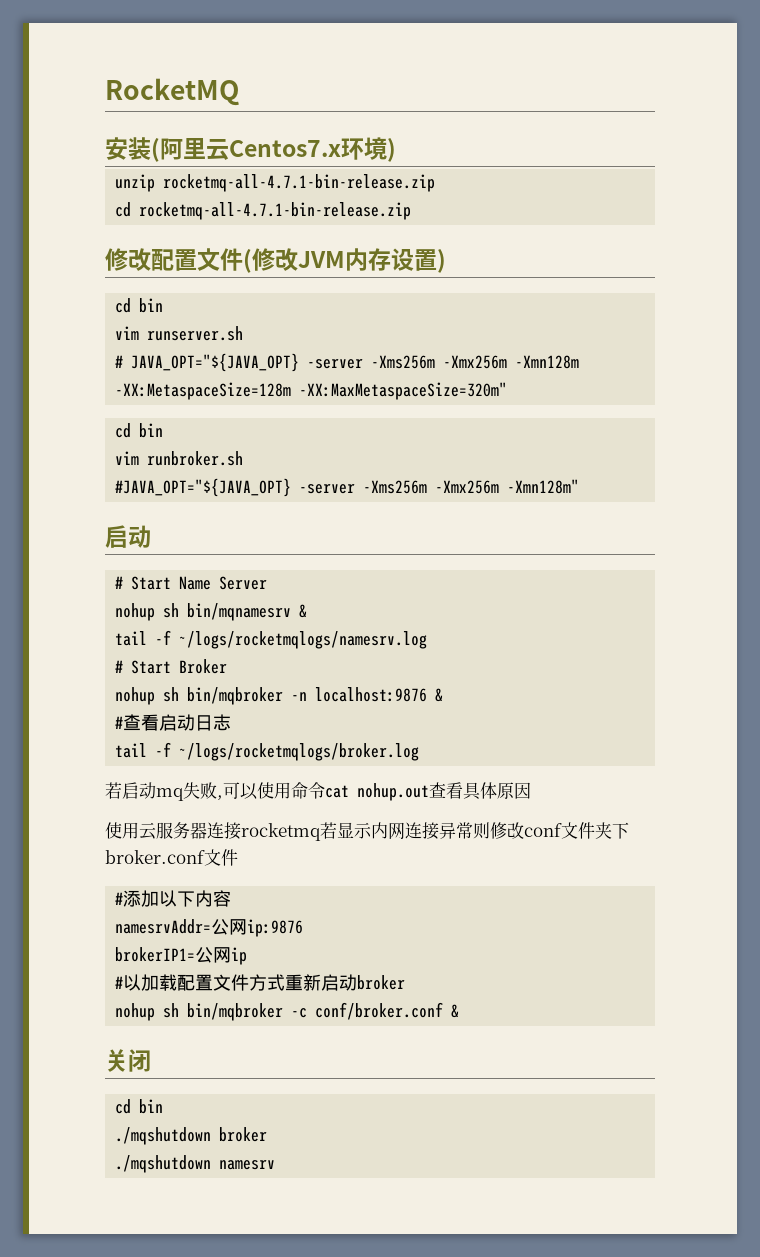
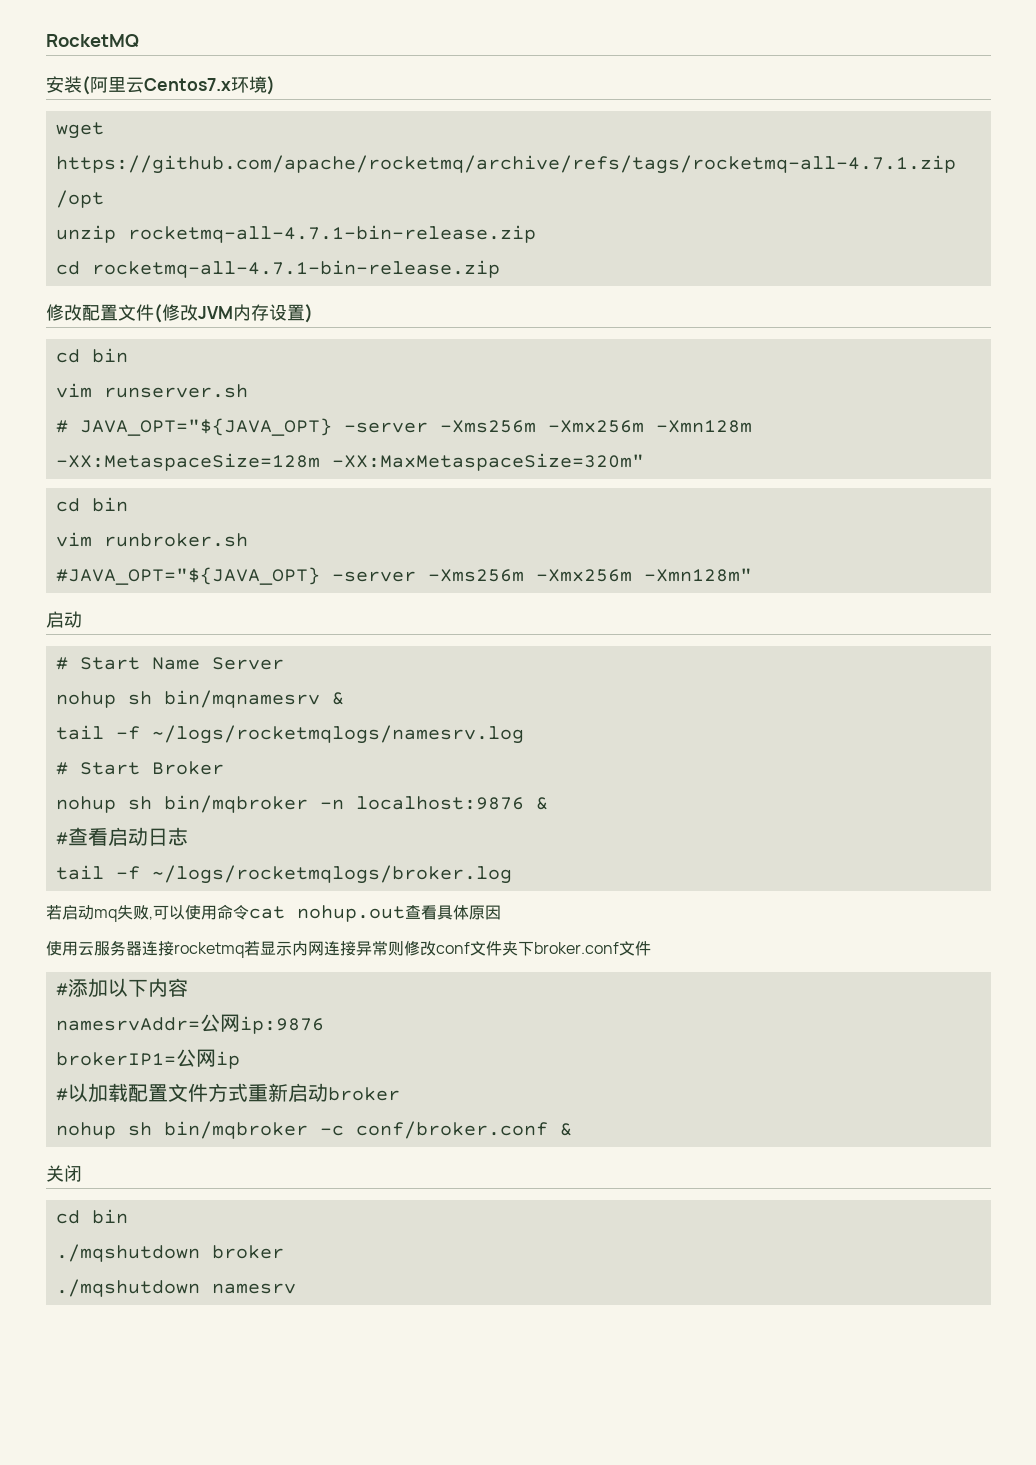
(396, 150) none -> [55,122,104,139] [55,155,956,174] [55,190,104,208] // wget https://github.com/apache/rocketmq/archive/refs/tags/rocketmq-all-4.7.1.zip /opt

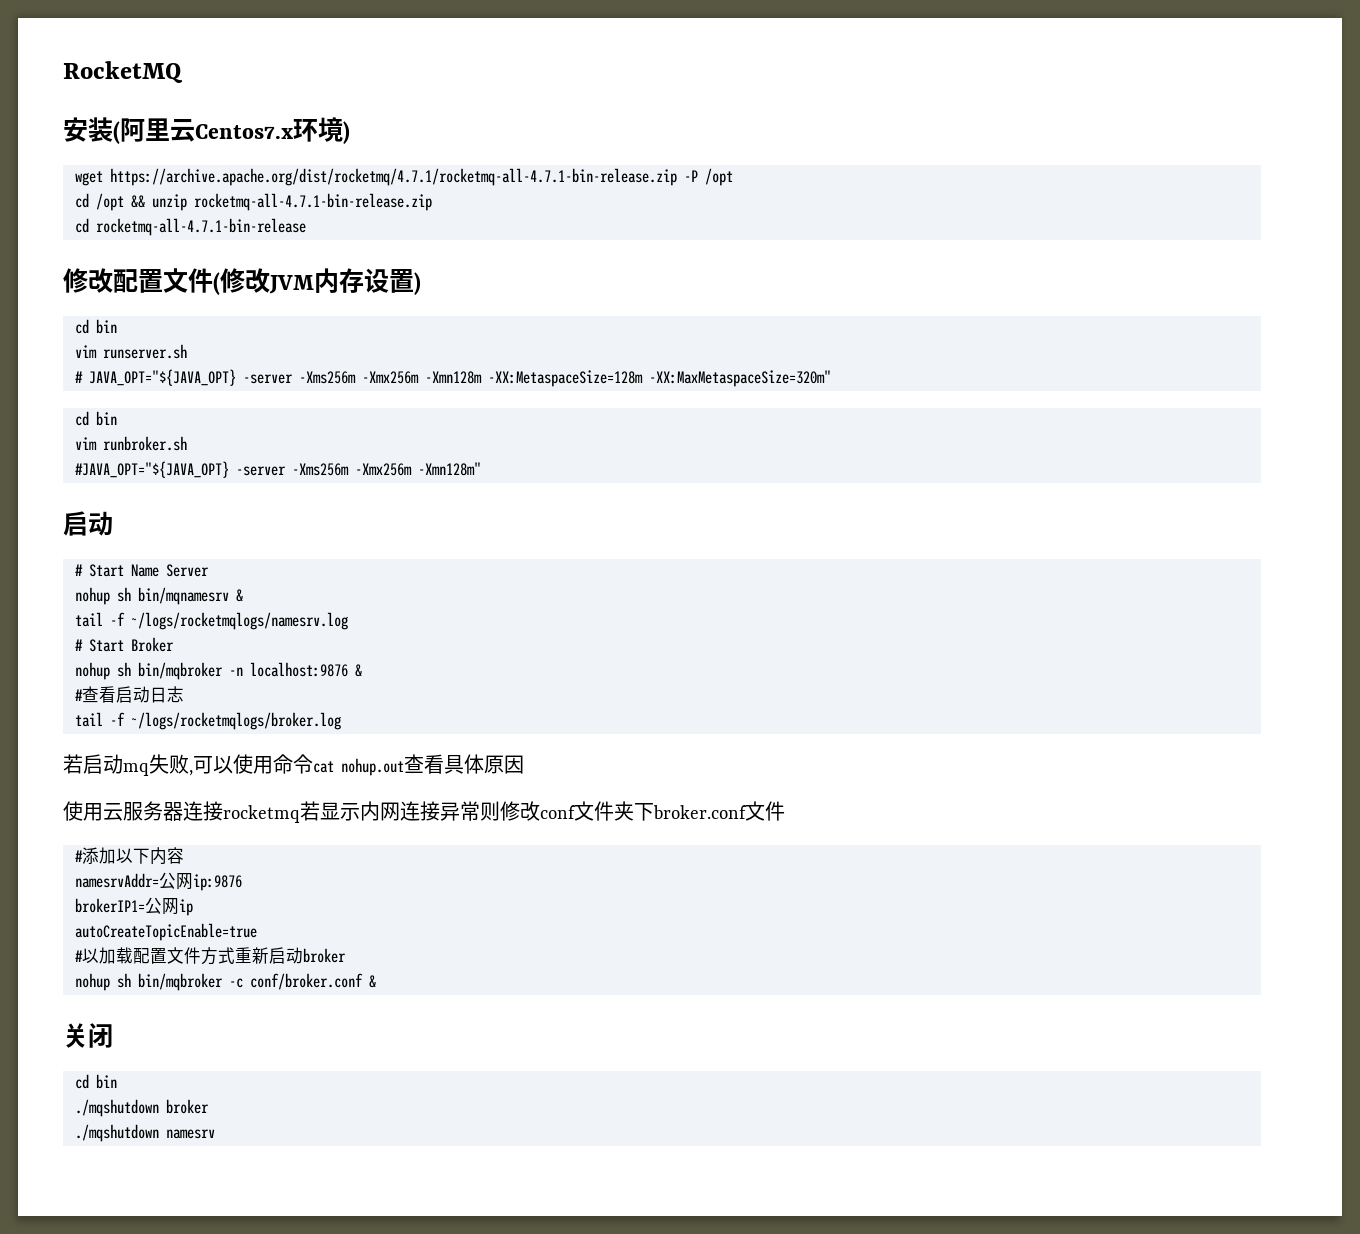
[55,155,956,174] https://github.com/apache/rocketmq/archive/refs/tags/rocketmq-all-4.7.1.zip -> [110,168,698,186] https://archive.apache.org/dist/rocketmq/4.7.1/rocketmq-all-4.7.1-bin-release.zip -P
(104, 199) none -> [75,193,145,211] cd /opt &&
[91,260,500,278] rocketmq-all-4.7.1-bin-release.zip -> [96,218,306,236] rocketmq-all-4.7.1-bin-release
(240, 1060) none -> [75,923,257,941] // autoCreateTopicEnable=true

